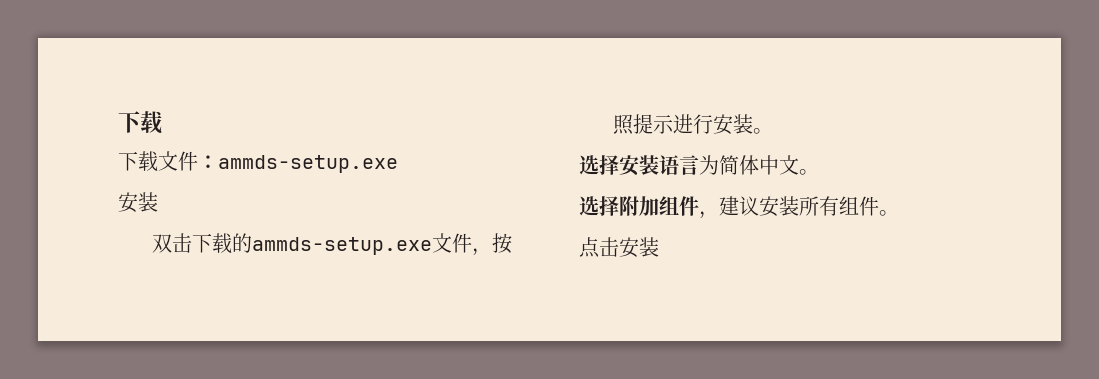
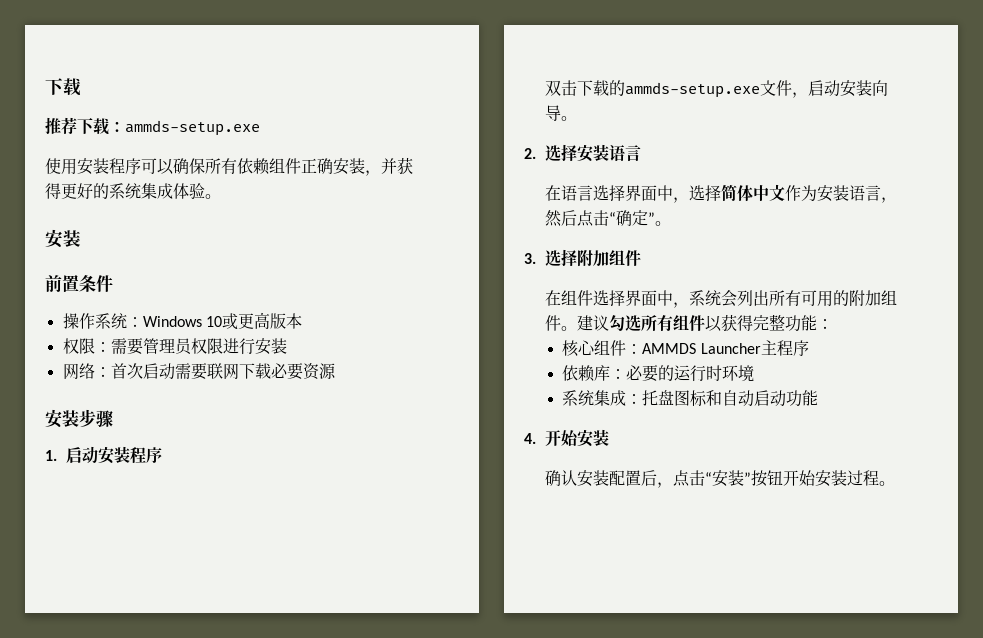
[118,151,198,172] 下载文件 -> [45,117,110,135] 推荐下载
[118,192,158,213] 安装 -> [45,157,413,176] [45,183,221,199] [45,229,81,248] [45,275,113,292] [62,312,302,330] [62,338,287,355] [62,363,336,380] [45,409,113,428] [45,446,162,464] 使用安装程序可以确保所有依赖组件正确安装，并获得更好的系统集成体验。 // 安装 // 前置条件 // 操作系统：Windows 10或更高版本 // 权限：需要管理员权限进行安装 // 网络：首次启动需要联网下载必要资源 // 安装步骤 // 1.启动安装程序
[491,233,512,254] [612,114,773,135] 按照提示进行安装。 // -> [807,80,888,97] [544,105,577,121] [524,148,536,159] 启动安装向导。 // 2.
[699,155,819,175] 为简体中文。 // -> [544,184,897,203] [544,210,671,227] [524,253,536,264] // 在语言选择界面中，选择简体中文作为安装语言，然后点击“确定”。 // 3.
[699,196,899,219] [579,237,659,258] ，建议安装所有组件。 // 点击安装 -> [544,290,897,308] [544,314,833,332] [562,340,809,357] [562,365,755,382] [562,390,819,407] [524,429,609,447] [544,470,895,488] // 在组件选择界面中，系统会列出所有可用的附加组件。建议勾选所有组件以获得完整功能： // 核心组件：AMMDS Launcher主程序 // 依赖库：必要的运行时环境 // 系统集成：托盘图标和自动启动功能 // 4.开始安装 // 确认安装配置后，点击“安装”按钮开始安装过程。

